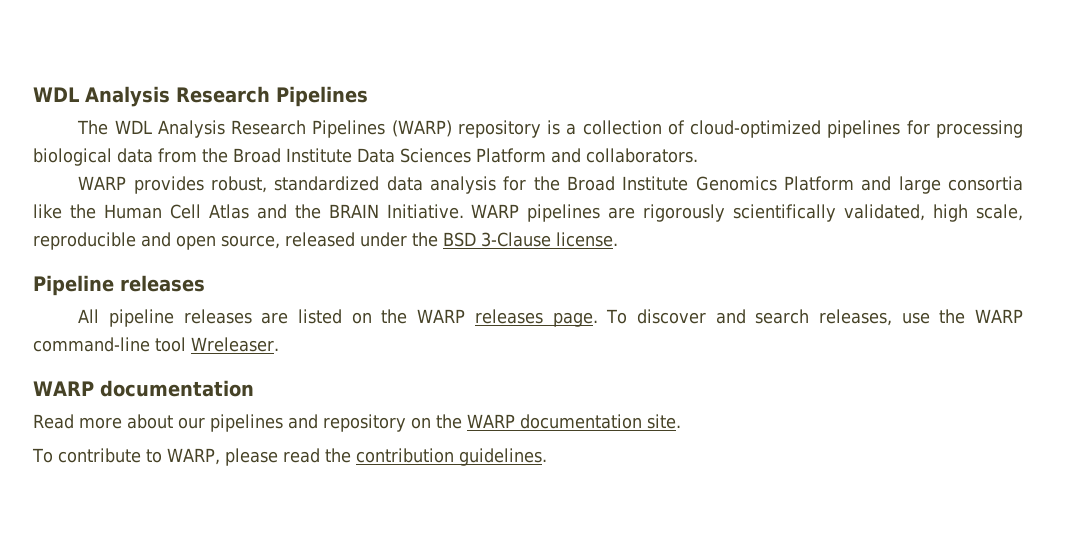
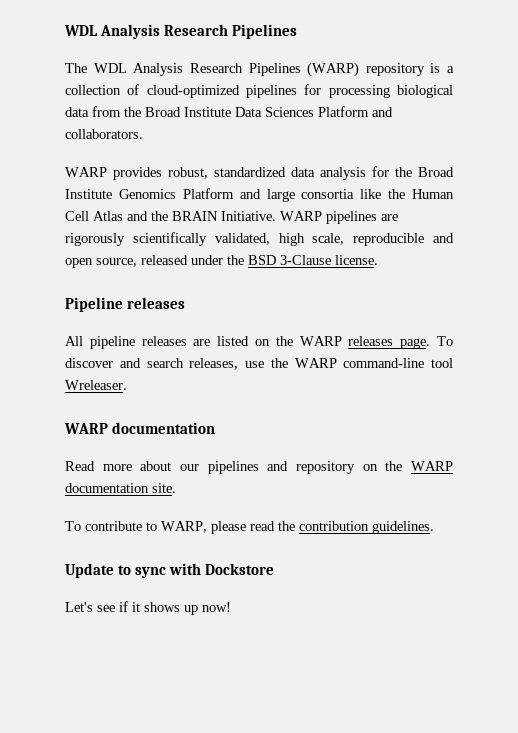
(547, 457) none -> [65,563,274,578] [65,601,231,615] // Update to sync with Dockstore // Let's see if it shows up now!

